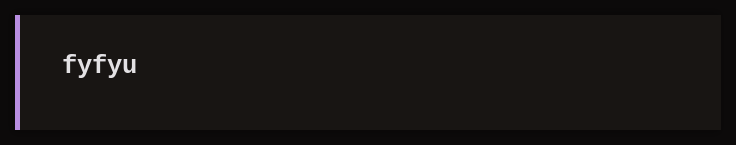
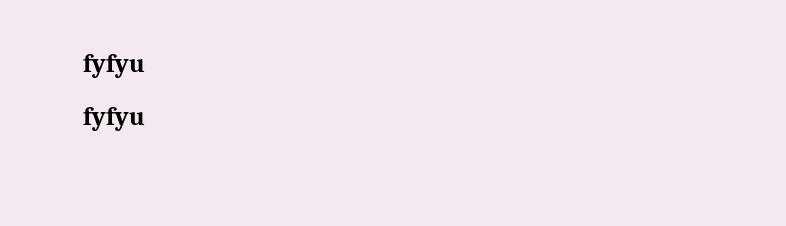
[62,54,137,78] fyfyu -> [83,54,145,78] [83,107,145,131] fyfyu // fyfyu

